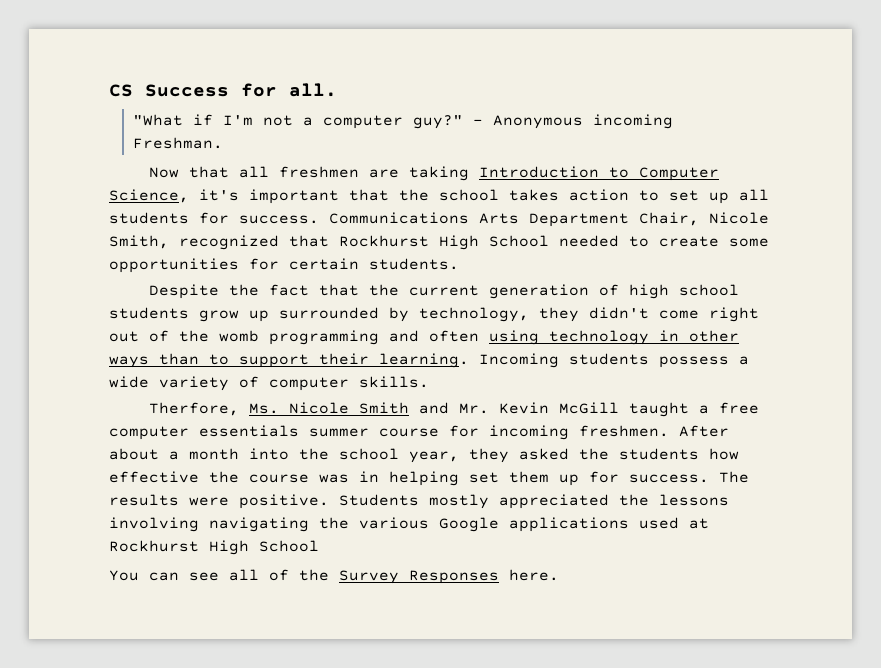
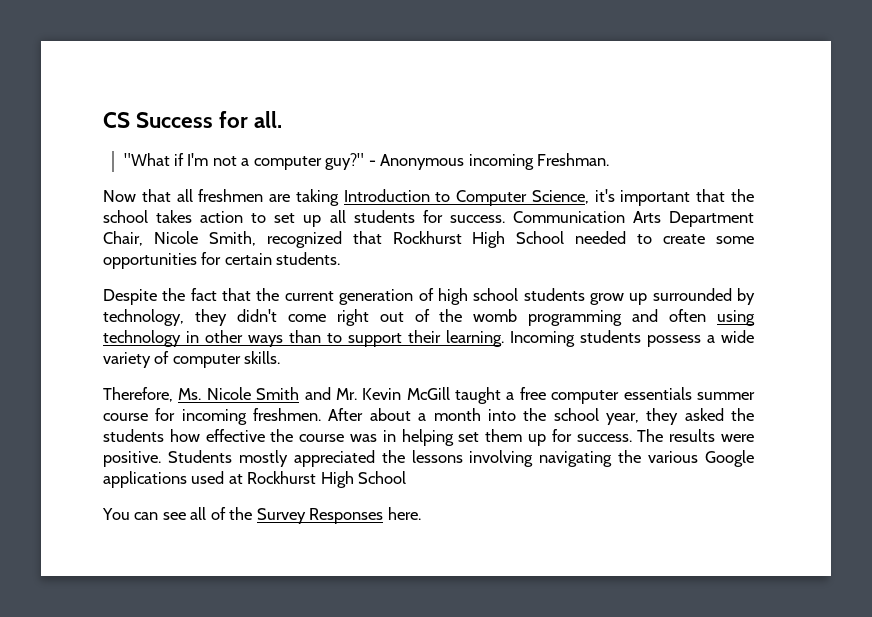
[329,212,469,224] Communications -> [512,211,625,223] Communication
[148,402,239,416] Therfore, -> [103,387,173,402] Therefore,

